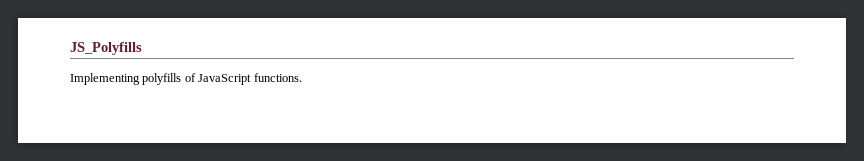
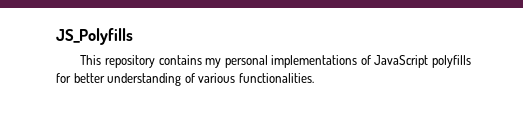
[70,73,302,85] Implementing polyfills of JavaScript functions. -> [80,55,471,68] [56,73,314,86] This repository contains my personal implementations of JavaScript polyfills for better understanding of various functionalities.

